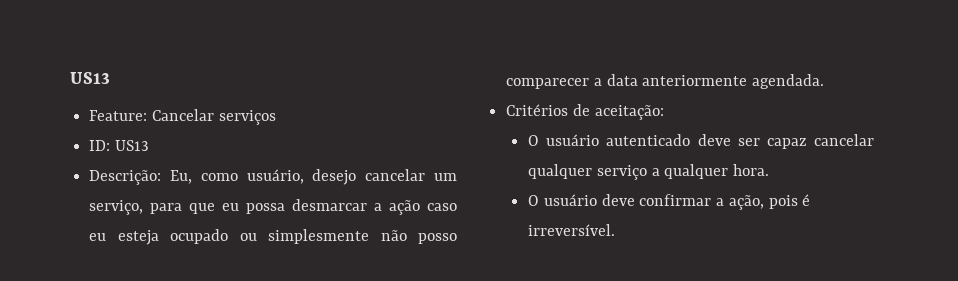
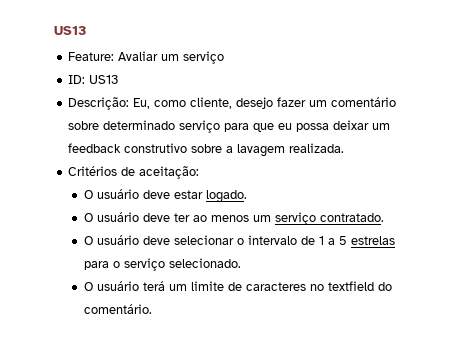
[151,109,276,125] Cancelar serviços -> [118,51,225,64] Avaliar um serviço
[246,169,457,185] [89,199,457,215] [89,229,457,245] [506,74,825,89] usuário, desejo cancelar um serviço, para que eu possa desmarcar a ação caso eu esteja ocupado ou simplesmente não posso comparecer a data anteriormente agendada. -> [190,97,397,109] [68,120,391,133] [68,143,345,157] cliente, desejo fazer um comentário sobre determinado serviço para que eu possa deixar um feedback construtivo sobre a lavagem realizada.
[606,134,874,149] [528,164,770,180] [528,194,811,210] [528,224,616,236] autenticado deve ser capaz cancelar qualquer serviço a qualquer hora. // O usuário deve confirmar a ação, pois é irreversível. -> [142,190,247,203] [83,212,384,225] [83,235,395,245] [83,258,241,271] [83,281,392,291] [83,304,152,314] deve estar logado. // O usuário deve ter ao menos um serviço contratado. // O usuário deve selecionar o intervalo de 1 a 5 estrelas para o serviço selecionado. // O usuário terá um limite de caracteres no textfield do comentário.

